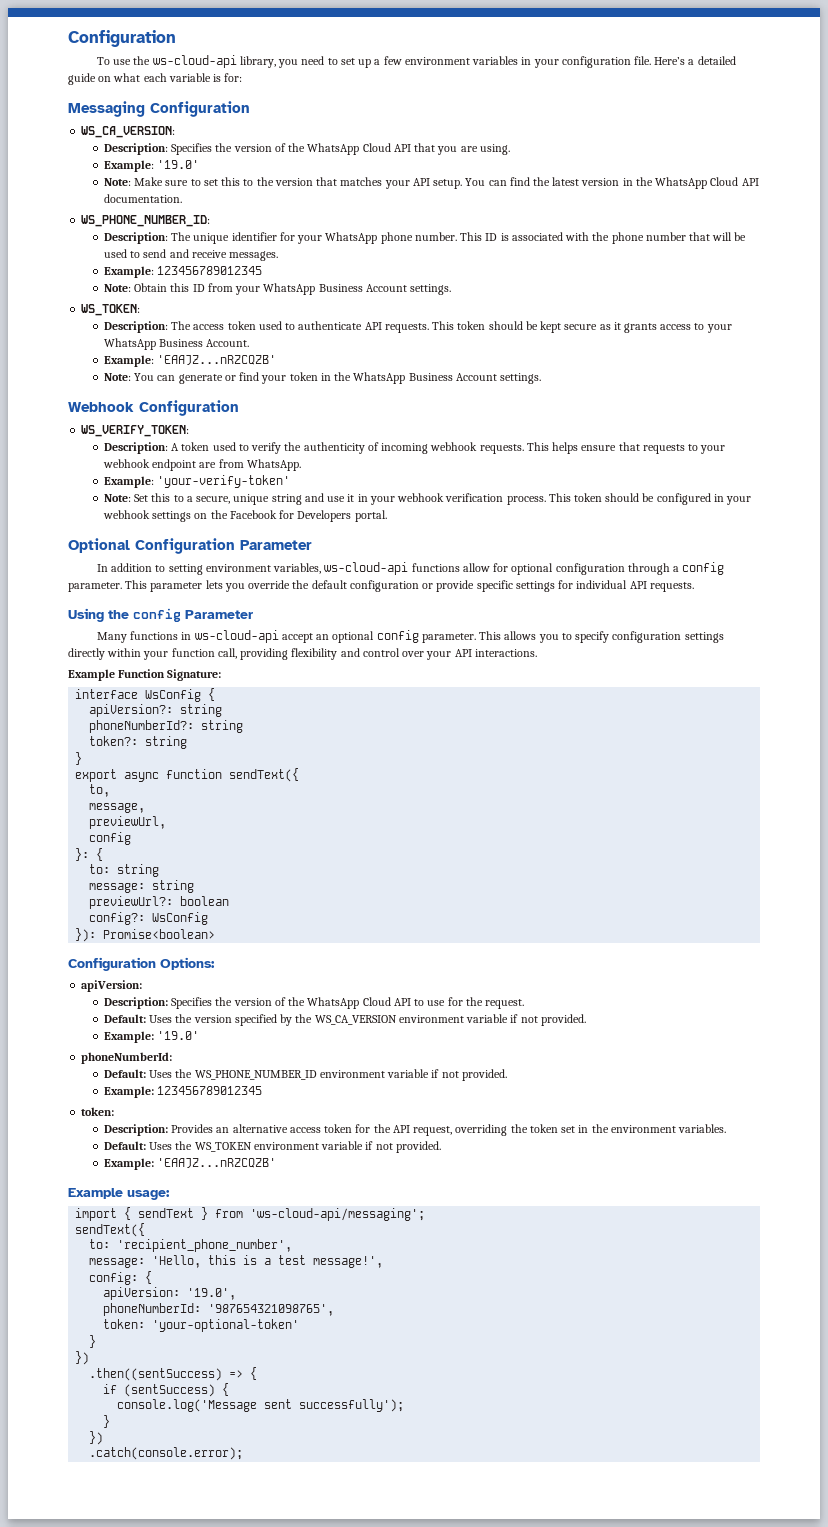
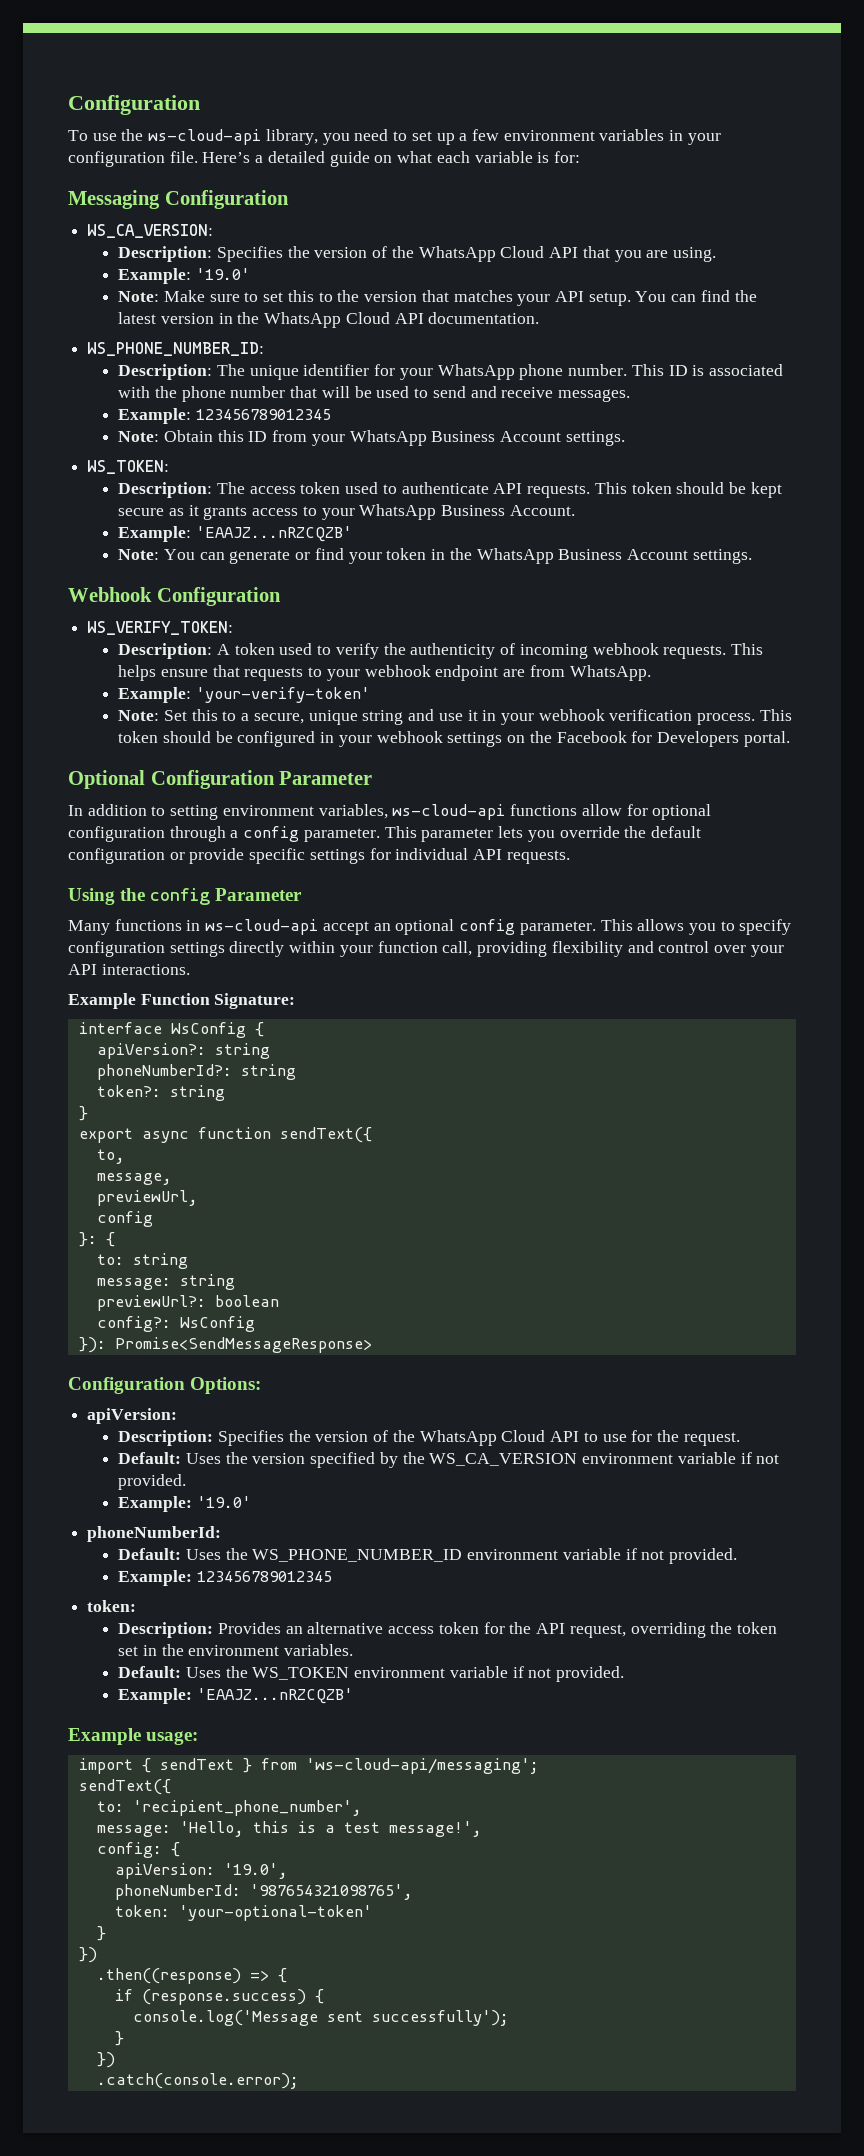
[103,929,216,939] Promise<boolean> -> [114,1337,372,1353] Promise<SendMessageResponse>
[89,1368,223,1381] .then((sentSuccess) -> [96,1968,241,1984] .then((response)
[124,1384,216,1397] (sentSuccess) -> [141,1989,306,2005] (response.success)

